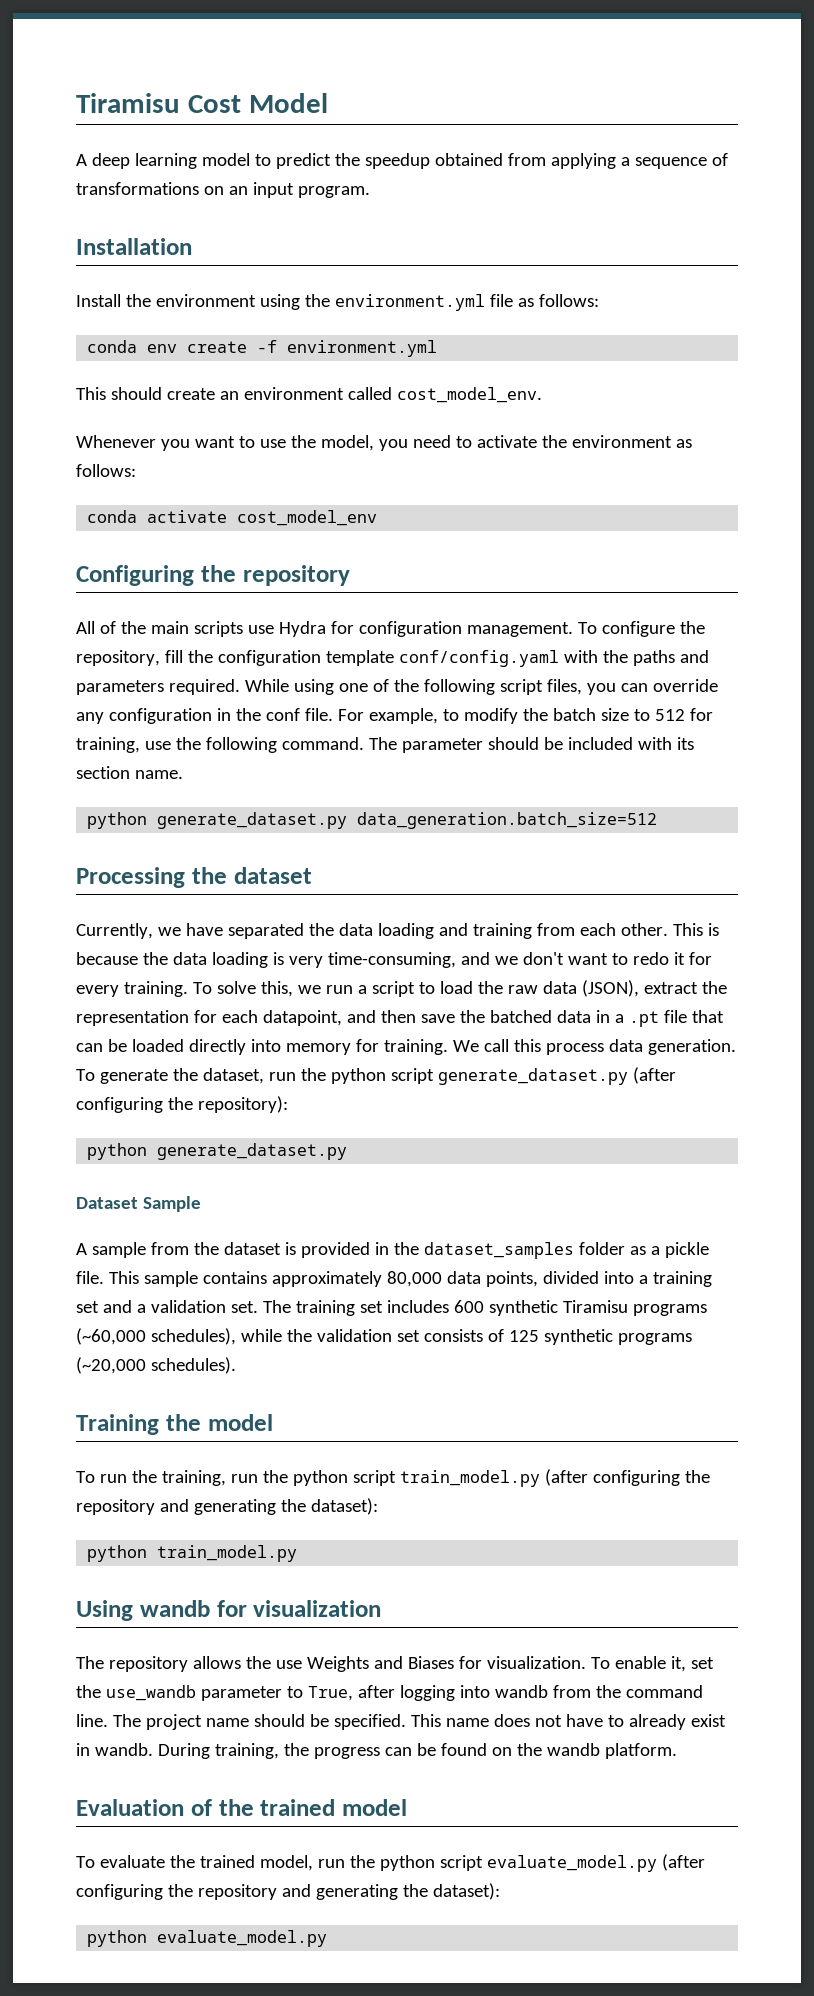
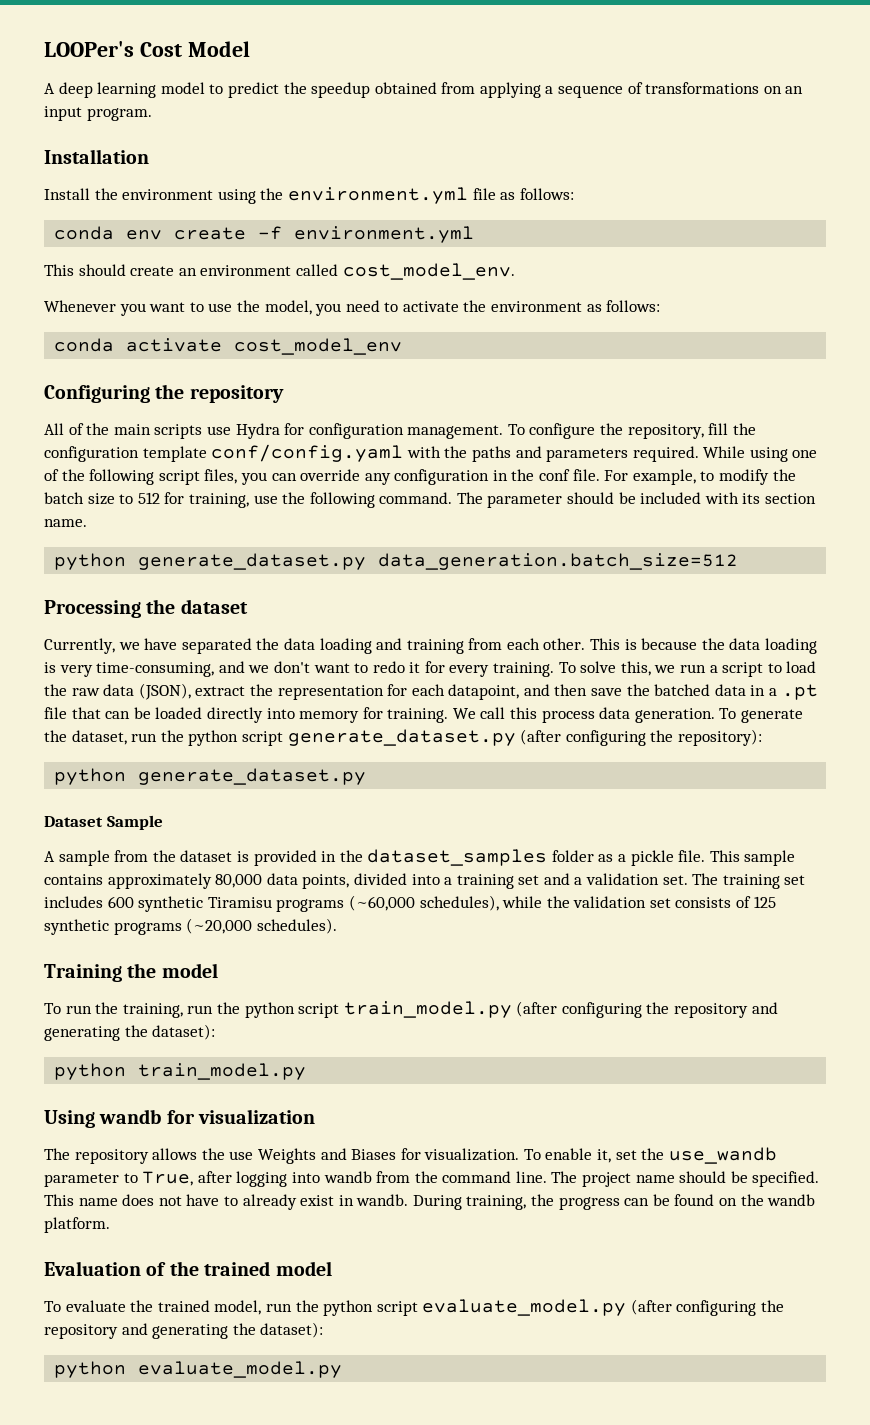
[76,93,180,113] Tiramisu -> [44,41,134,57] LOOPer's

